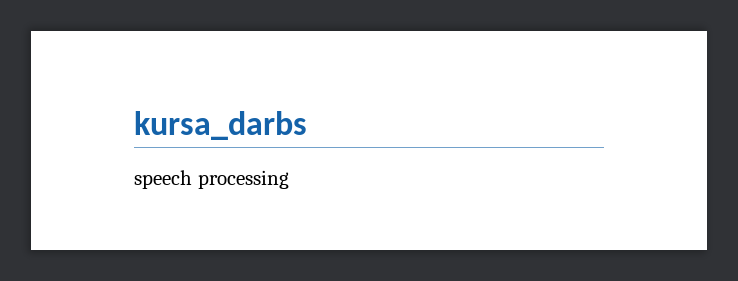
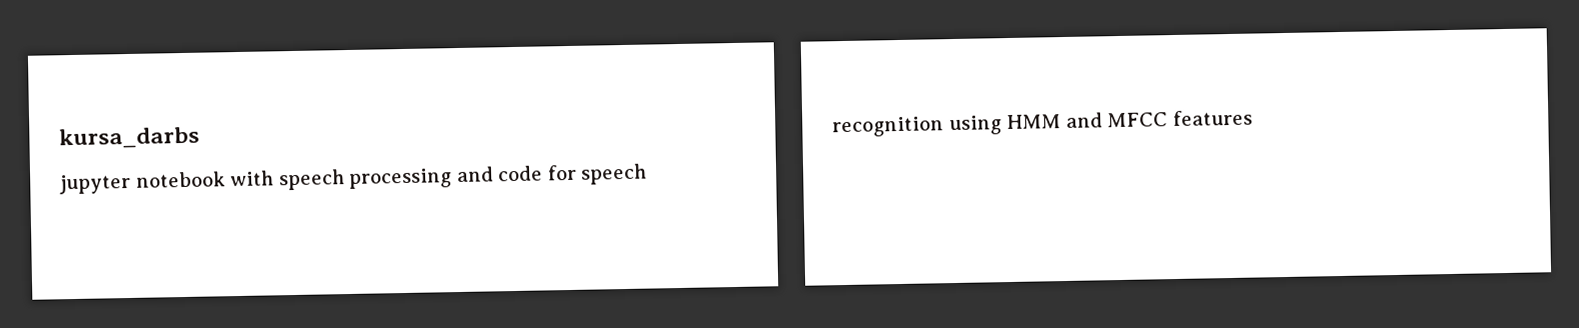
[134,170,289,189] speech processing -> [59,163,648,195] [832,109,1253,138] jupyter notebook with speech processing and code for speech recognition using HMM and MFCC features

